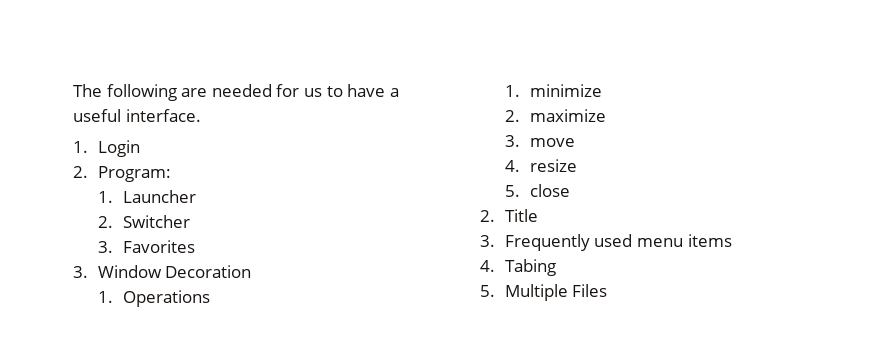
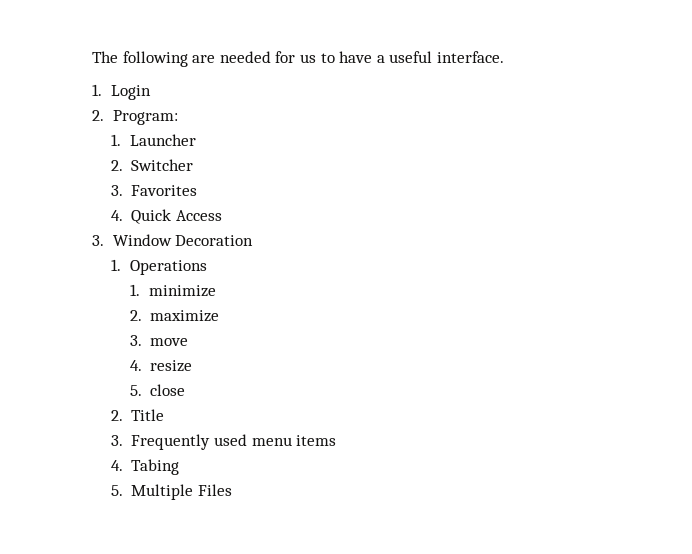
(195, 246) none -> [110,209,222,224] // 4. Quick Access

